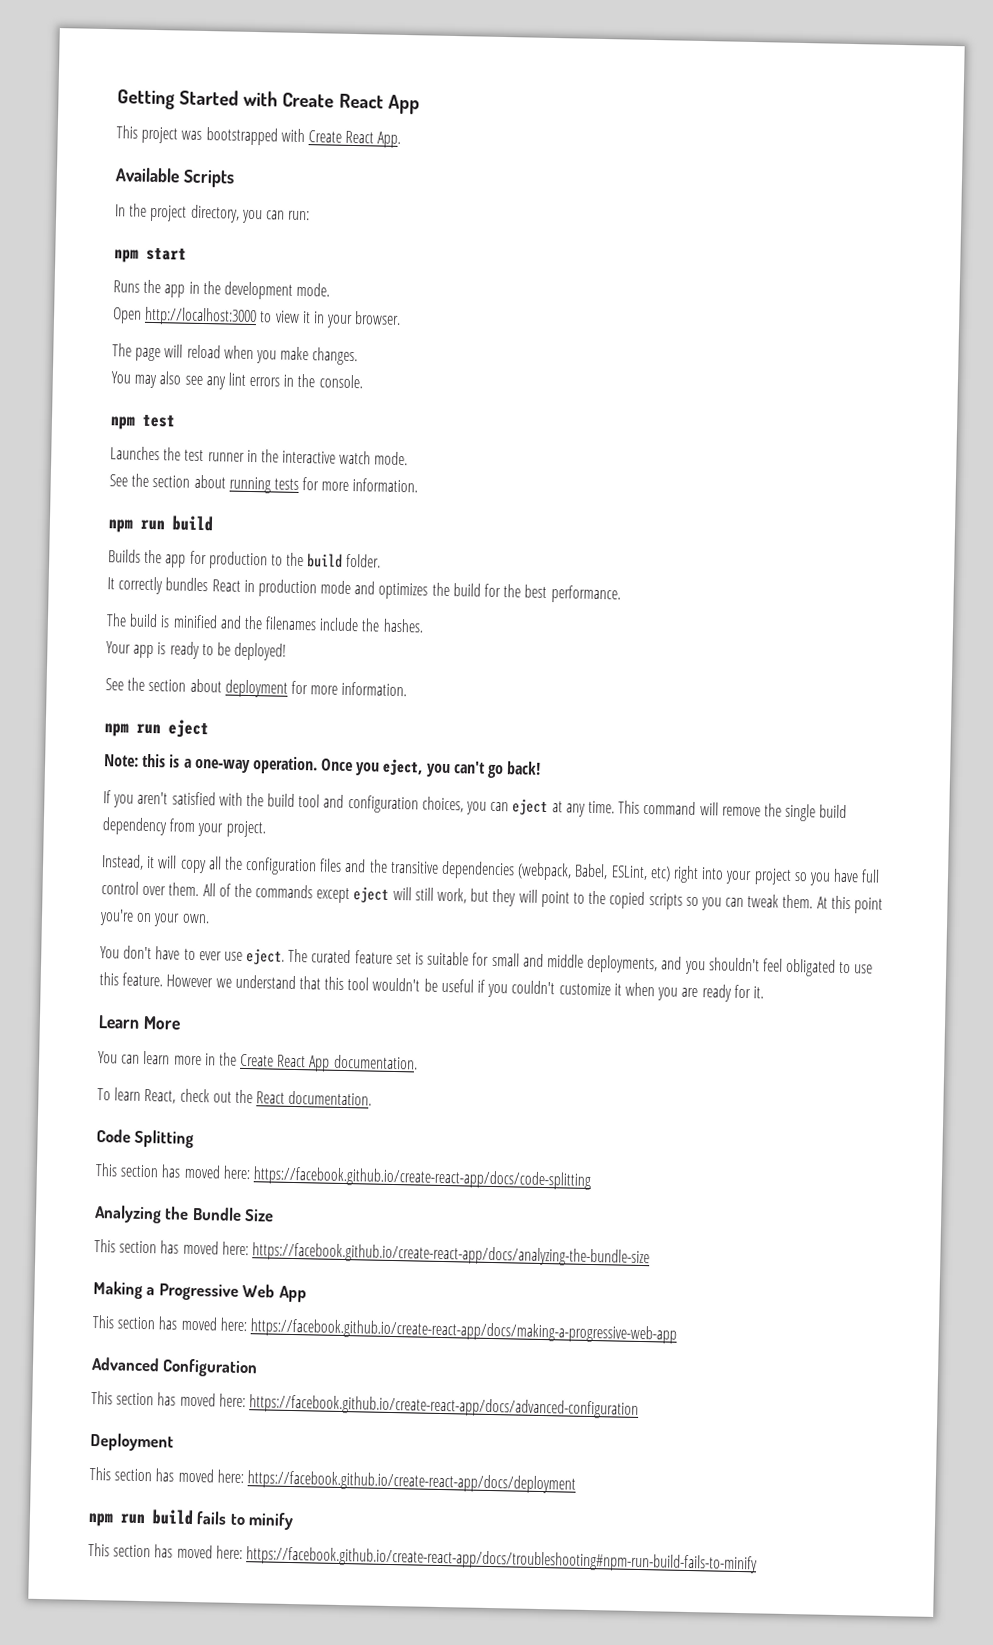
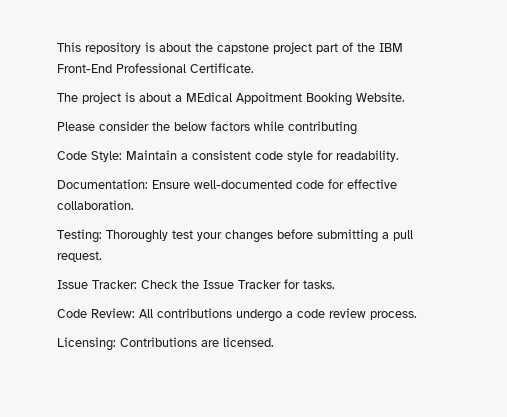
[117,89,420,115] [116,125,402,148] [115,167,235,188] [115,203,311,224] [114,247,187,263] [113,279,331,300] [112,306,402,329] [112,343,359,366] [111,371,363,390] [110,414,176,430] [110,446,409,466] [109,473,419,494] [108,515,214,533] [108,549,382,570] [107,576,621,604] [106,613,424,633] [106,641,288,661] [105,677,408,698] [104,719,209,739] [104,753,542,779] [103,790,848,822] [102,817,266,838] [101,854,881,886] [101,881,883,914] [99,909,210,927] [100,945,874,977] [99,972,764,1002] [98,1015,181,1030] [98,1050,418,1072] [97,1087,373,1106] [96,1129,195,1149] [95,1163,591,1190] [94,1205,275,1224] [94,1239,650,1268] [93,1281,307,1303] [92,1315,677,1344] [91,1356,259,1378] [91,1390,639,1419] [90,1432,174,1452] [89,1466,576,1494] [88,1509,295,1531] [88,1542,758,1574] Getting Started with Create React App // This project was bootstrapped with Create React App. // Available Scripts // In the project directory, you can run: // npm start // Runs the app in the development mode. // Open http://localhost:3000 to view it in your browser. // The page will reload when you make changes. // You may also see any lint errors in the console. // npm test // Launches the test runner in the interactive watch mode. // See the section about running tests for more information. // npm run build // Builds the app for production to the build folder. // It correctly bundles React in production mode and optimizes the build for the best performance. // The build is minified and the filenames include the hashes. // Your app is ready to be deployed! // See the section about deployment for more information. // npm run eject // Note: this is a one-way operation. Once you eject, you can't go back! // If you aren't satisfied with the build tool and configuration choices, you can eject at any time. This command will remove the single build dependency from your project. // Instead, it will copy all the configuration files and the transitive dependencies (webpack, Babel, ESLint, etc) right into your project so you have full control over them. All of the commands except eject will still work, but they will point to the copied scripts so you can tweak them. At this point you're on your own. // You don't have to ever use eject. The curated feature set is suitable for small and middle deployments, and you shouldn't feel obligated to use this feature. However we understand that this tool wouldn't be useful if you couldn't customize it when you are ready for it. // Learn More // You can learn more in the Create React App documentation. // To learn React, check out the React documentation. // Code Splitting // This section has moved here: https://facebook.github.io/create-react-app/docs/code-splitting // Analyzing the Bundle Size // This section has moved here: https://facebook.github.io/create-react-app/docs/analyzing-the-bundle-size // Making a Progressive Web App // This section has moved here: https://facebook.github.io/create-react-app/docs/making-a-progressive-web-app // Advanced Configuration // This section has moved here: https://facebook.github.io/create-react-app/docs/advanced-configuration // Deployment // This section has moved here: https://facebook.github.io/create-react-app/docs/deployment // npm run build fails to minify // This section has moved here: https://facebook.github.io/create-react-app/docs/troubleshooting#npm-run-build-fails-to-minify -> [57,42,403,54] [57,63,254,73] [57,92,405,106] [57,121,357,135] [57,150,399,162] [57,179,397,189] [57,200,134,210] [57,229,413,243] [57,251,102,262] [57,279,335,289] [57,308,417,322] [57,337,274,351] This repository is about the capstone project part of the IBM Front-End Professional Certificate. // The project is about a MEdical Appoitment Booking Website. // Please consider the below factors while contributing // Code Style: Maintain a consistent code style for readability. // Documentation: Ensure well-documented code for effective collaboration. // Testing: Thoroughly test your changes before submitting a pull request. // Issue Tracker: Check the Issue Tracker for tasks. // Code Review: All contributions undergo a code review process. // Licensing: Contributions are licensed.

